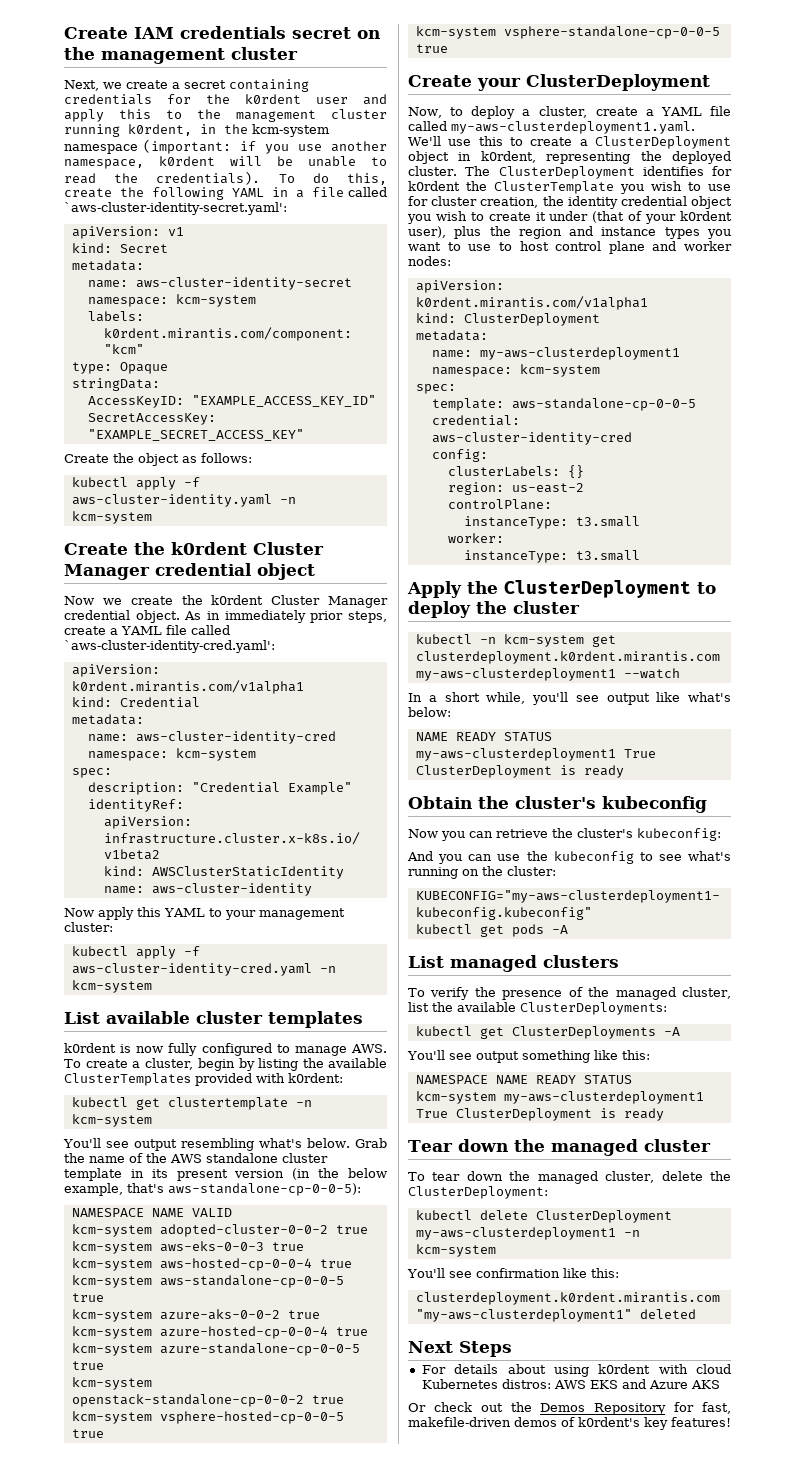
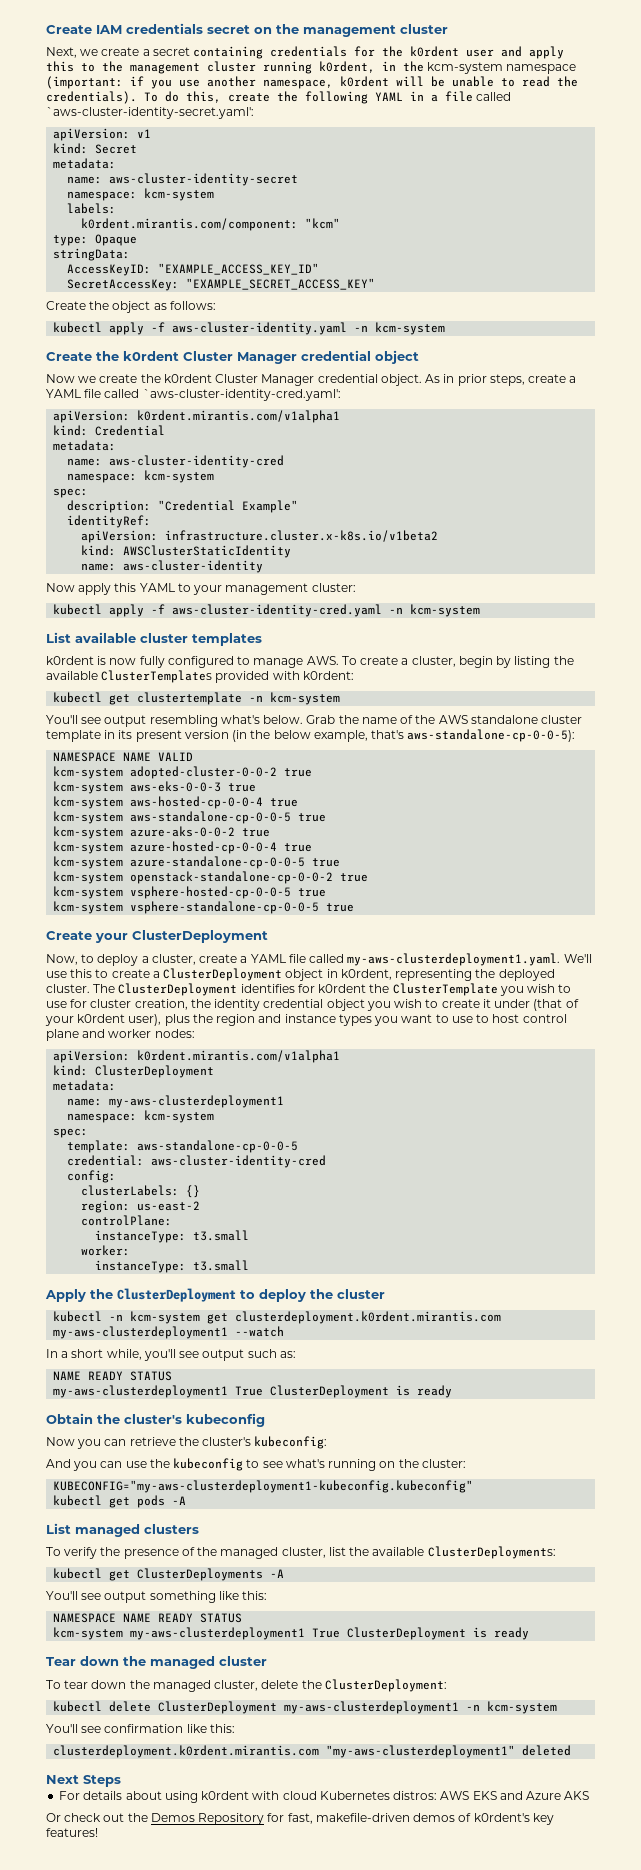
[224,610,306,623] immediately -> (455, 378) none
[656,692,731,702] [408,707,451,717] like what's below: -> [247,1349,296,1358] such as:

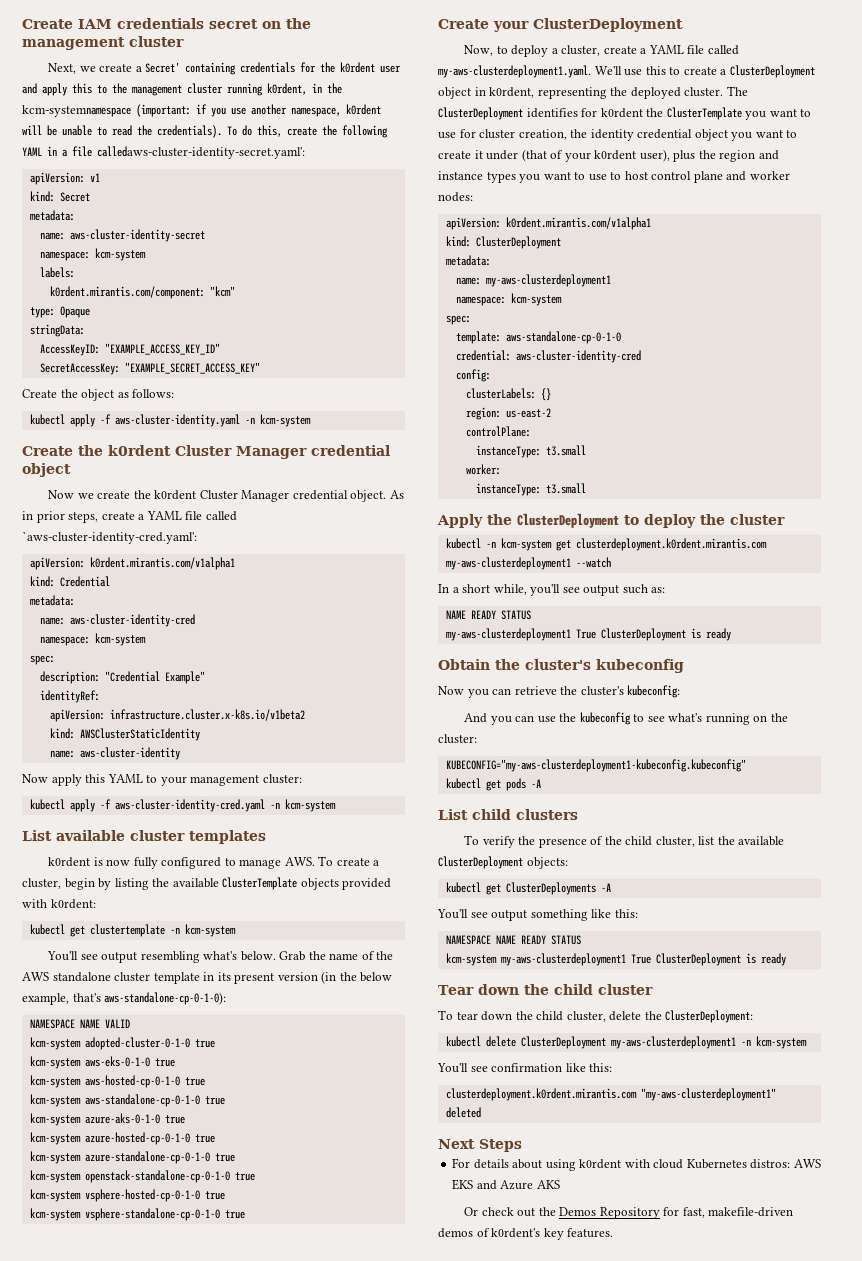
[152,47,190,56] secret -> [145,62,181,73] Secret'
[427,62,577,74] kcm-system namespace -> [22,105,131,117] kcm-systemnamespace
[476,92,512,101] [46,107,254,119] called `aws-cluster-identity-secret.yaml': -> [97,146,305,159] calledaws-cluster-identity-secret.yaml':
[101,670,213,683] ClusterTemplates -> [222,877,339,890] ClusterTemplate objects
[407,729,576,742] aws-standalone-cp-0-0-5): -> [104,992,227,1005] aws-standalone-cp-0-1-0):
[130,766,313,779] [53,781,257,794] [53,796,299,809] [53,811,327,824] [53,826,271,839] [53,841,313,854] [53,856,341,869] [53,871,369,884] [53,886,327,899] [53,901,320,914] adopted-cluster-0-0-2 true // kcm-system aws-eks-0-0-3 true // kcm-system aws-hosted-cp-0-0-4 true // kcm-system aws-standalone-cp-0-0-5 true // kcm-system azure-aks-0-0-2 true // kcm-system azure-hosted-cp-0-0-4 true // kcm-system azure-standalone-cp-0-0-5 true // kcm-system openstack-standalone-cp-0-0-2 true // kcm-system vsphere-hosted-cp-0-0-5 true // kcm-system vsphere-standalone-cp-0-0-5 -> [84,1037,215,1050] [29,1056,175,1069] [29,1075,205,1088] [29,1094,225,1107] [29,1113,185,1126] [29,1132,215,1145] [29,1151,235,1164] [29,1170,255,1183] [29,1189,225,1202] [29,1208,220,1221] adopted-cluster-0-1-0 true // kcm-system aws-eks-0-1-0 true // kcm-system aws-hosted-cp-0-1-0 true // kcm-system aws-standalone-cp-0-1-0 true // kcm-system azure-aks-0-1-0 true // kcm-system azure-hosted-cp-0-1-0 true // kcm-system azure-standalone-cp-0-1-0 true // kcm-system openstack-standalone-cp-0-1-0 true // kcm-system vsphere-hosted-cp-0-1-0 true // kcm-system vsphere-standalone-cp-0-1-0
[527,984,556,993] wish -> [769,109,797,117] want
[394,999,423,1008] wish -> [755,130,783,138] want
[137,1140,299,1153] aws-standalone-cp-0-0-5 -> [505,331,621,344] aws-standalone-cp-0-1-0
[75,1524,140,1537] managed -> [472,809,511,820] child
[220,1547,279,1559] managed -> [625,836,653,846] child
[427,1546,556,1559] ClusterDeployments: -> [438,856,568,869] ClusterDeployment objects:
[150,1656,215,1669] managed -> [553,984,593,995] child
[152,1680,211,1692] managed -> [536,1011,564,1021] child
[46,1828,98,1837] features! -> [567,1228,614,1238] features.

